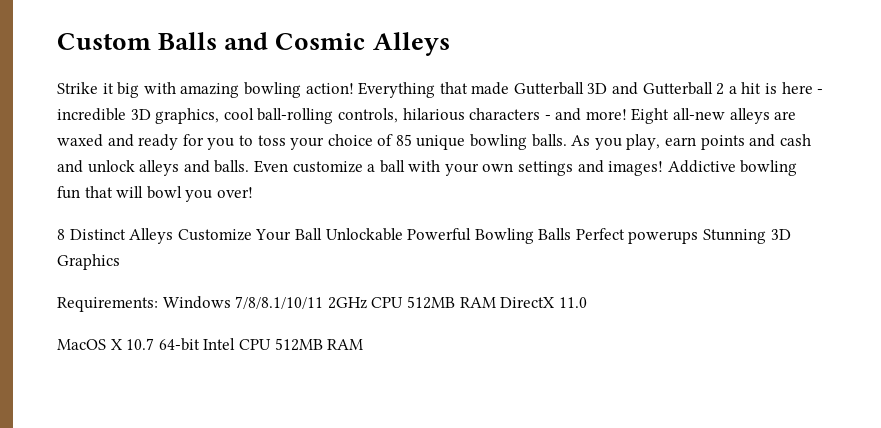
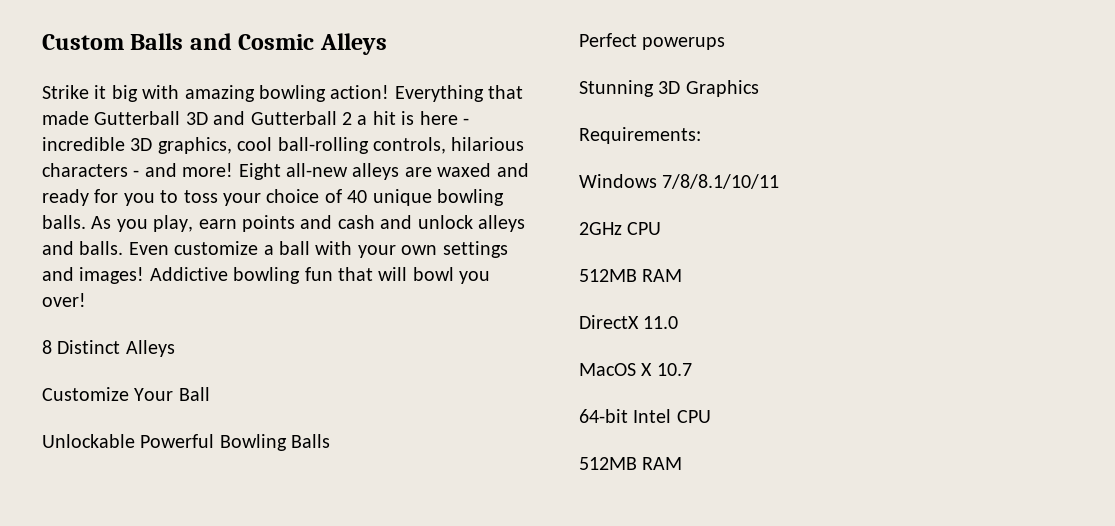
[395,134,412,146] 85 -> [347,190,368,203] 40
(174, 236) none -> (175, 348) //
(322, 234) none -> (210, 394) //
(572, 234) none -> (331, 441) //
(699, 237) none -> (726, 43) //
(158, 304) none -> (701, 135) //
(324, 302) none -> (780, 181) //
[406,296,496,309] 512MB RAM -> [579,269,683,282] // 512MB RAM //
(155, 344) none -> (692, 369) //
(271, 344) none -> (711, 416) //

